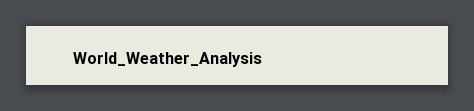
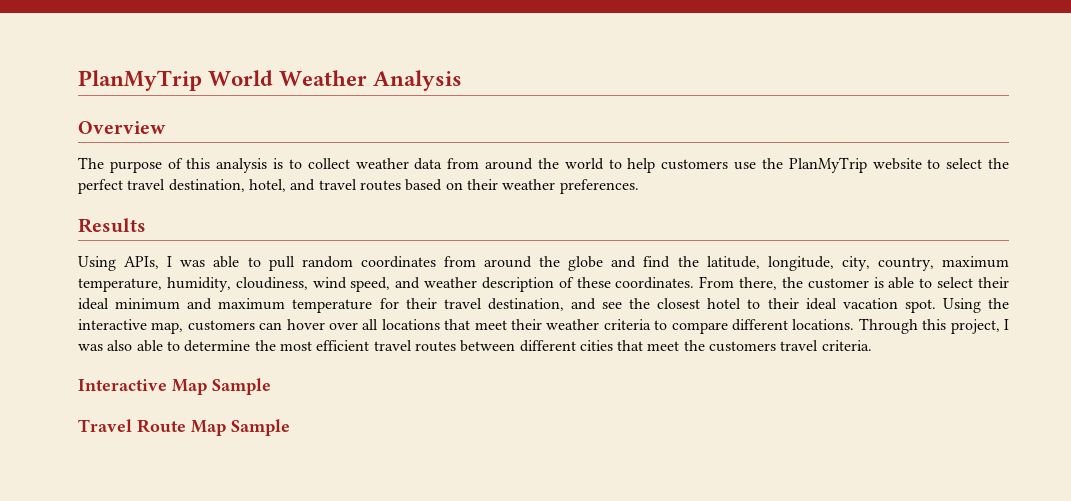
[73,52,262,67] World_Weather_Analysis -> [78,70,463,91] [78,121,166,134] [78,157,1010,173] [78,179,639,194] [78,218,146,233] [78,256,1010,271] [78,276,1010,292] [78,298,1010,313] [78,318,1009,334] [78,340,872,352] [78,378,271,395] [78,419,290,436] PlanMyTrip World Weather Analysis // Overview // The purpose of this analysis is to collect weather data from around the world to help customers use the PlanMyTrip website to select the perfect travel destination, hotel, and travel routes based on their weather preferences. // Results // Using APIs, I was able to pull random coordinates from around the globe and find the latitude, longitude, city, country, maximum temperature, humidity, cloudiness, wind speed, and weather description of these coordinates. From there, the customer is able to select their ideal minimum and maximum temperature for their travel destination, and see the closest hotel to their ideal vacation spot. Using the interactive map, customers can hover over all locations that meet their weather criteria to compare different locations. Through this project, I was also able to determine the most efficient travel routes between different cities that meet the customers travel criteria. // Interactive Map Sample // Travel Route Map Sample

